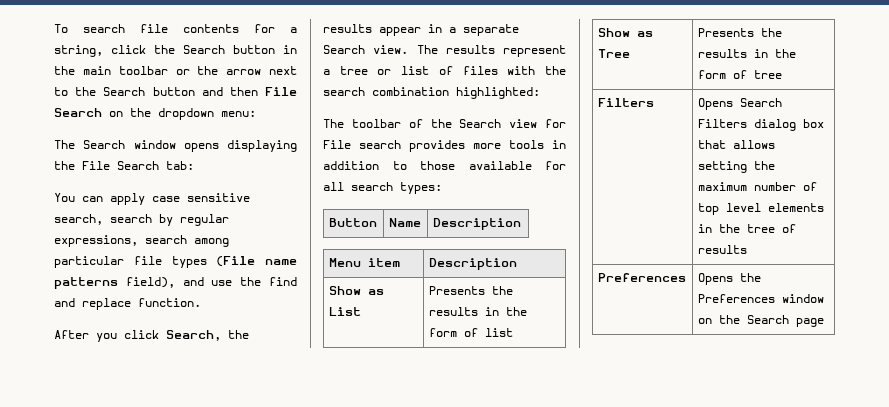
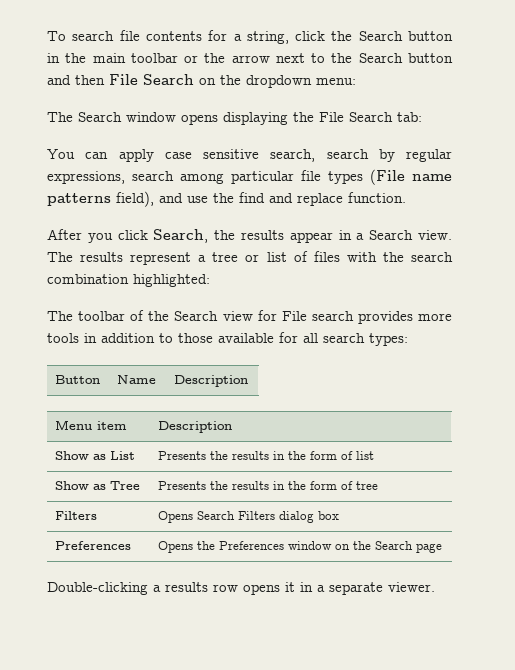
[463,24,519,36] separate -> (365, 236) none
[697,140,775,149] [697,161,775,173] [697,182,817,191] [697,203,824,215] [697,224,796,233] [697,245,747,254] that allows setting the maximum number of top level elements in the tree of results -> (340, 515) none
(824, 322) none -> [47,582,435,595] // Double-clicking a results row opens it in a separate viewer.

